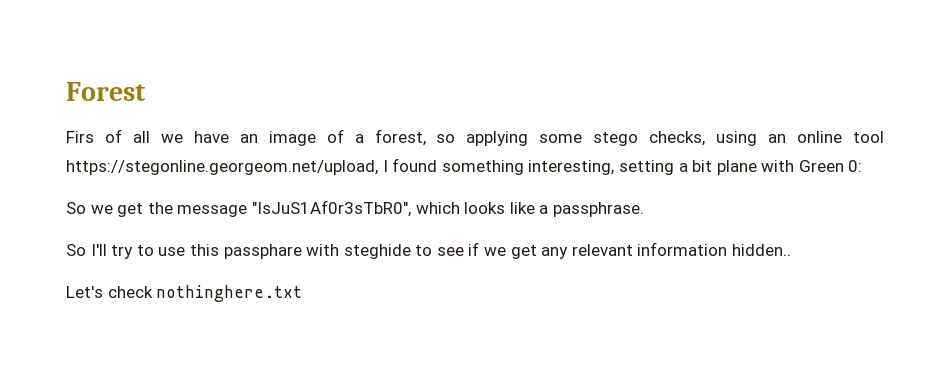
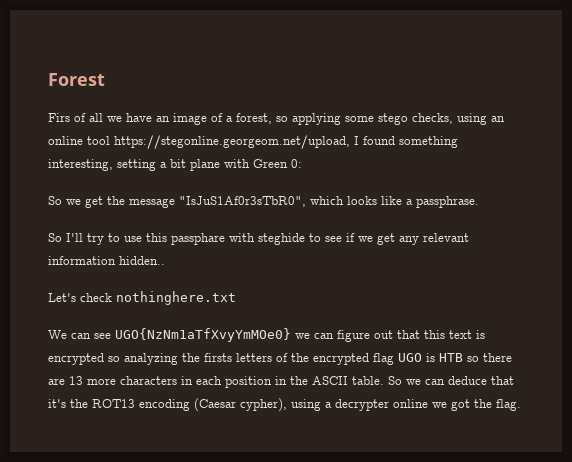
(303, 293) none -> [48,328,485,342] [48,353,512,365] [48,376,514,388] [48,398,521,412] // We can see UGO{NzNm1aTfXvyYmMOe0} we can figure out that this text is encrypted so analyzing the firsts letters of the encrypted flag UGO is HTB so there are 13 more characters in each position in the ASCII table. So we can deduce that it's the ROT13 encoding (Caesar cypher), using a decrypter online we got the flag.

